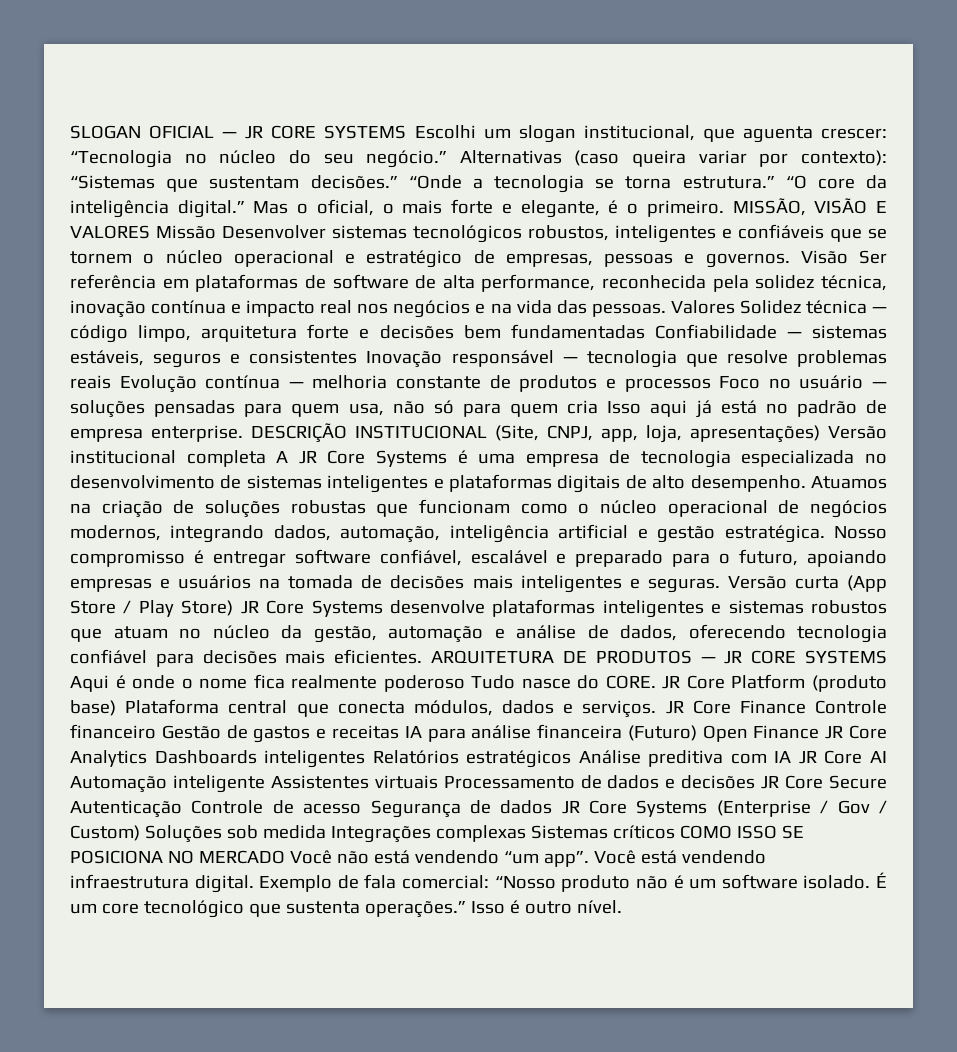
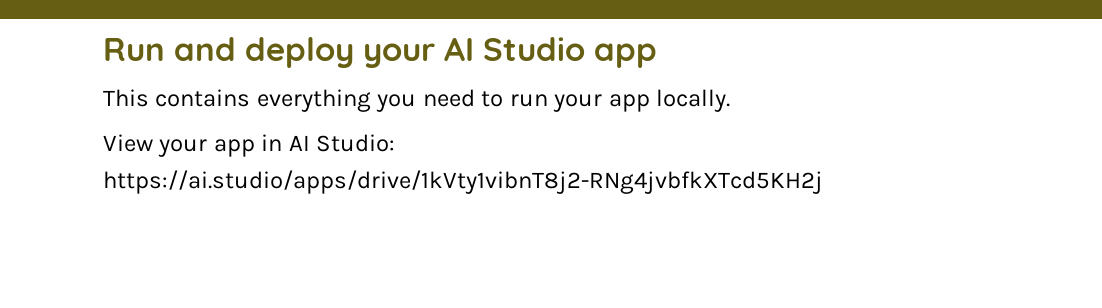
[70,125,887,143] [70,150,887,168] [70,175,887,193] [70,198,888,218] [70,224,887,243] [70,250,887,268] [70,274,887,292] [70,300,887,318] [70,324,888,343] [70,350,888,368] [70,375,887,393] [70,400,887,418] [70,423,887,443] [70,450,887,468] [70,474,887,493] [70,499,887,518] [70,524,888,543] [70,549,887,568] [70,575,888,593] [70,599,887,618] [70,624,887,643] [70,649,887,667] [70,674,887,692] [70,699,887,718] [70,724,888,743] [70,750,887,768] [70,775,887,793] [70,800,887,818] [70,825,804,843] [70,850,766,867] [70,872,887,893] [70,900,622,918] SLOGAN OFICIAL — JR CORE SYSTEMS Escolhi um slogan institucional, que aguenta crescer: “Tecnologia no núcleo do seu negócio.” Alternativas (caso queira variar por contexto): “Sistemas que sustentam decisões.” “Onde a tecnologia se torna estrutura.” “O core da inteligência digital.” Mas o oficial, o mais forte e elegante, é o primeiro. MISSÃO, VISÃO E VALORES Missão Desenvolver sistemas tecnológicos robustos, inteligentes e confiáveis que se tornem o núcleo operacional e estratégico de empresas, pessoas e governos. Visão Ser referência em plataformas de software de alta performance, reconhecida pela solidez técnica, inovação contínua e impacto real nos negócios e na vida das pessoas. Valores Solidez técnica — código limpo, arquitetura forte e decisões bem fundamentadas Confiabilidade — sistemas estáveis, seguros e consistentes Inovação responsável — tecnologia que resolve problemas reais Evolução contínua — melhoria constante de produtos e processos Foco no usuário — soluções pensadas para quem usa, não só para quem cria Isso aqui já está no padrão de empresa enterprise. DESCRIÇÃO INSTITUCIONAL (Site, CNPJ, app, loja, apresentações) Versão institucional completa A JR Core Systems é uma empresa de tecnologia especializada no desenvolvimento de sistemas inteligentes e plataformas digitais de alto desempenho. Atuamos na criação de soluções robustas que funcionam como o núcleo operacional de negócios modernos, integrando dados, automação, inteligência artificial e gestão estratégica. Nosso compromisso é entregar software confiável, escalável e preparado para o futuro, apoiando empresas e usuários na tomada de decisões mais inteligentes e seguras. Versão curta (App Store / Play Store) JR Core Systems desenvolve plataformas inteligentes e sistemas robustos que atuam no núcleo da gestão, automação e análise de dados, oferecendo tecnologia confiável para decisões mais eficientes. ARQUITETURA DE PRODUTOS — JR CORE SYSTEMS Aqui é onde o nome fica realmente poderoso Tudo nasce do CORE. JR Core Platform (produto base) Plataforma central que conecta módulos, dados e serviços. JR Core Finance Controle financeiro Gestão de gastos e receitas IA para análise financeira (Futuro) Open Finance JR Core Analytics Dashboards inteligentes Relatórios estratégicos Análise preditiva com IA JR Core AI Automação inteligente Assistentes virtuais Processamento de dados e decisões JR Core Secure Autenticação Controle de acesso Segurança de dados JR Core Systems (Enterprise / Gov / Custom) Soluções sob medida Integrações complexas Sistemas críticos COMO ISSO SE POSICIONA NO MERCADO Você não está vendendo “um app”. Você está vendendo infraestrutura digital. Exemplo de fala comercial: “Nosso produto não é um software isolado. É um core tecnológico que sustenta operações.” Isso é outro nível. -> [103,37,657,68] [103,89,731,112] [103,134,396,157] [103,170,823,194] Run and deploy your AI Studio app // This contains everything you need to run your app locally. // View your app in AI Studio: https://ai.studio/apps/drive/1kVty1vibnT8j2-RNg4jvbfkXTcd5KH2j

